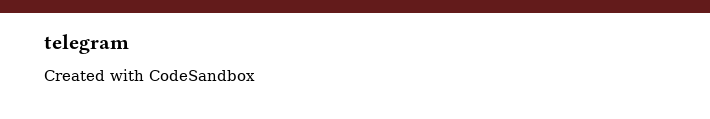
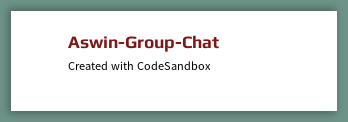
[44,34,129,54] telegram -> [68,35,219,52] Aswin-Group-Chat

